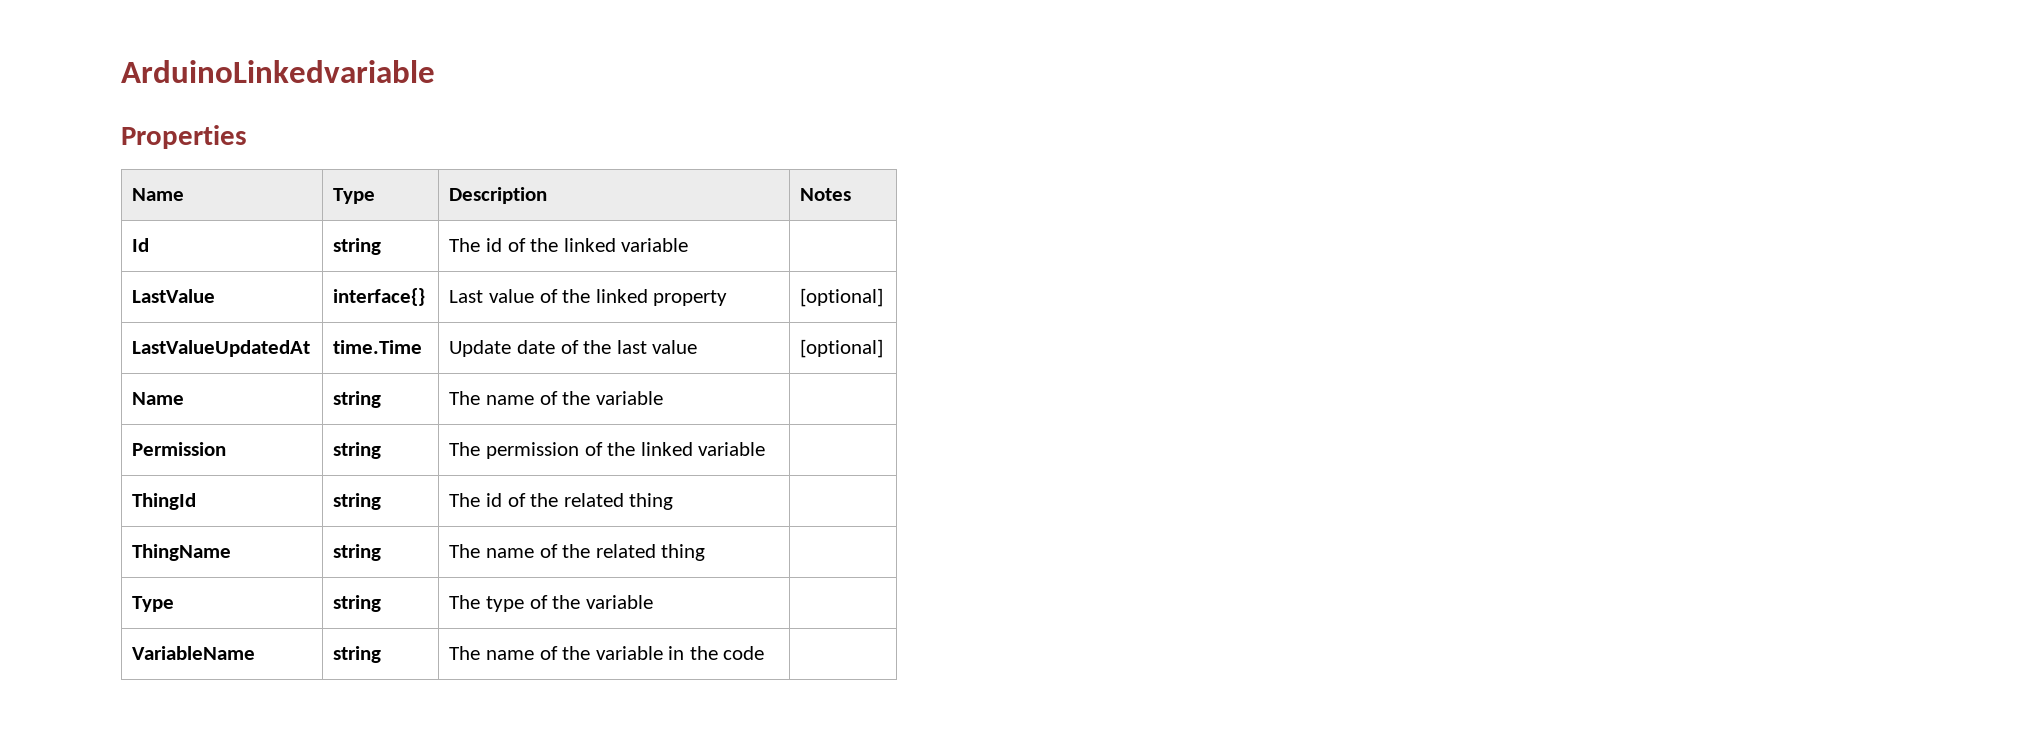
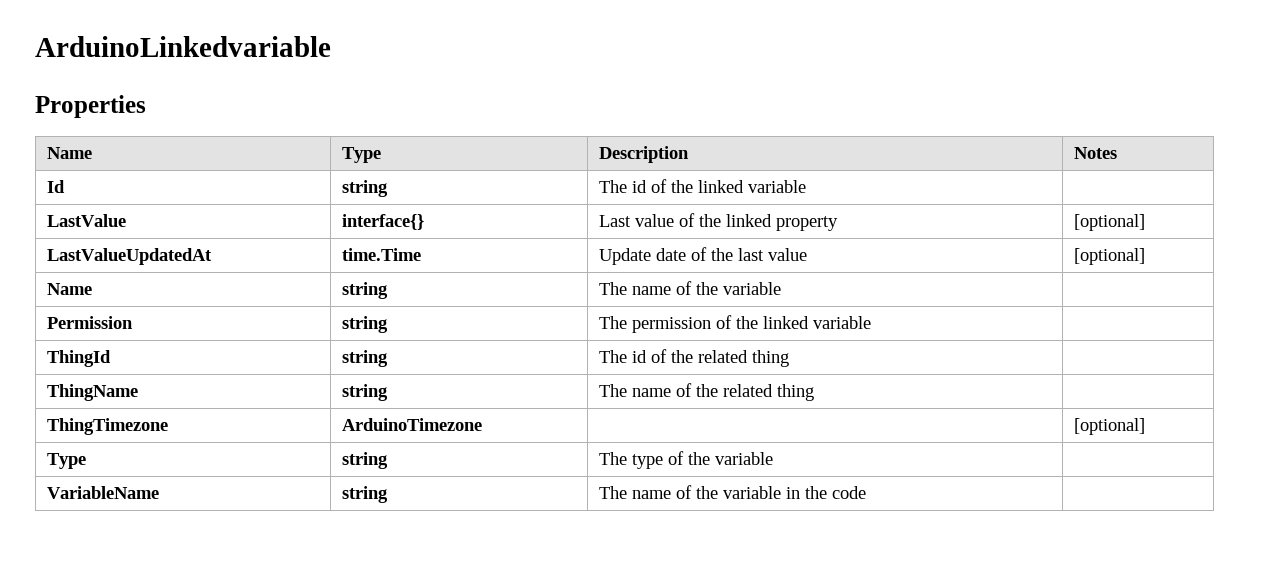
(706, 552) none -> [47,418,169,435] [342,418,483,431] [1074,418,1146,435] // ThingTimezone | ArduinoTimezone | | [optional]

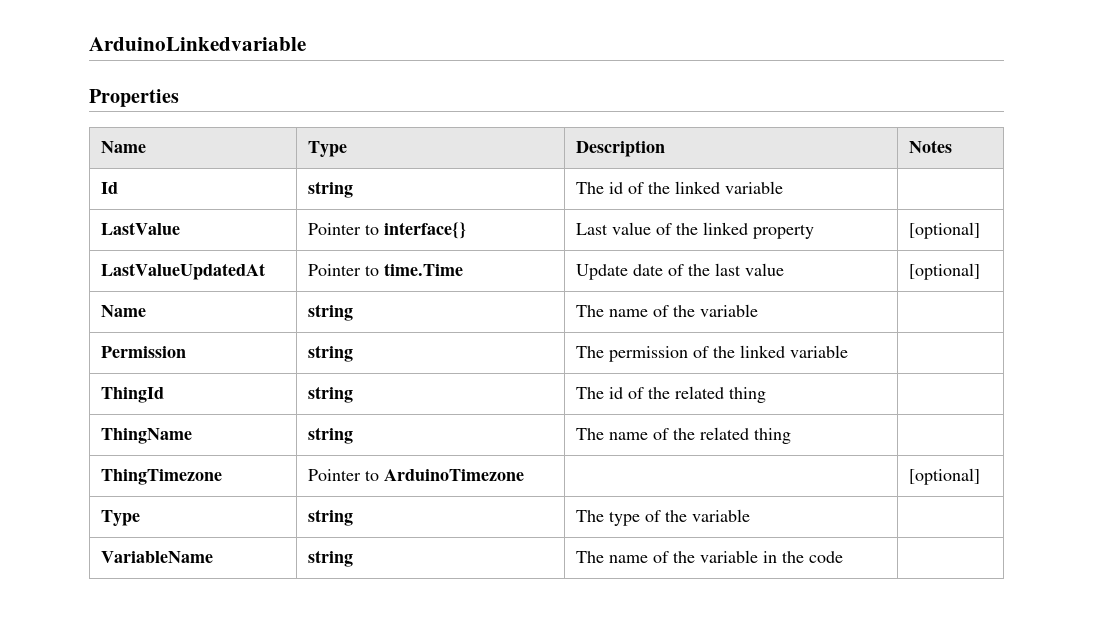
(127, 220) none -> [307,223,379,235] Pointer to
(213, 256) none -> [307,264,379,276] Pointer to
(169, 426) none -> [307,469,379,481] Pointer to

